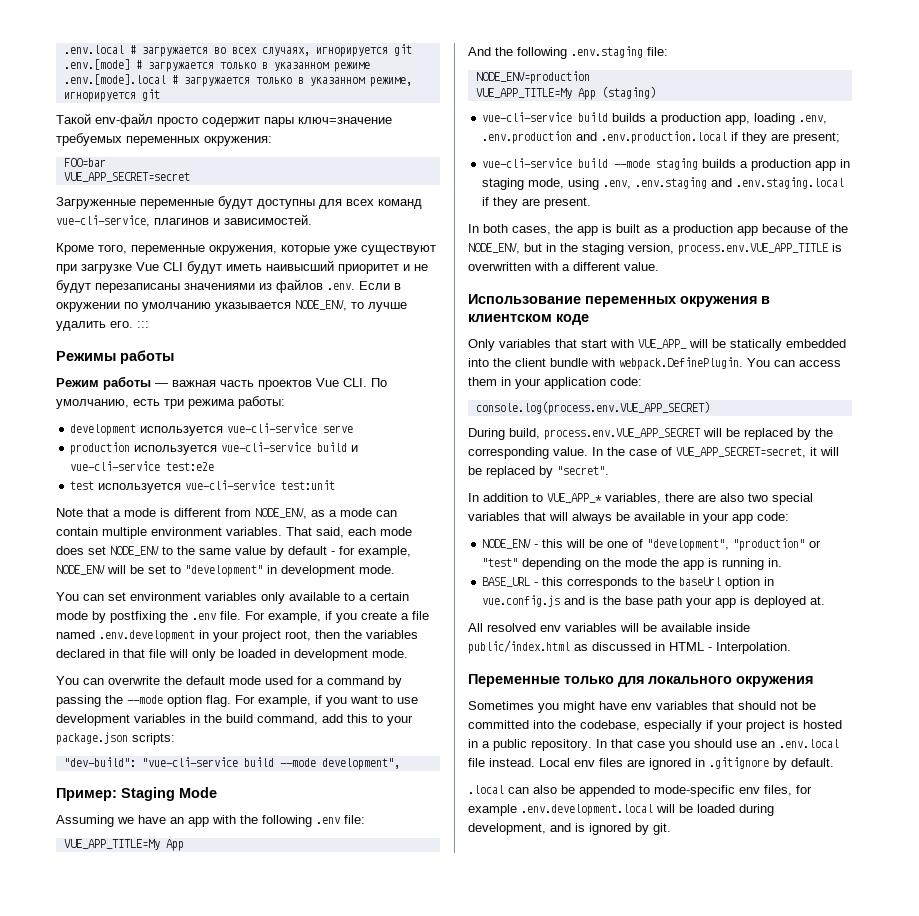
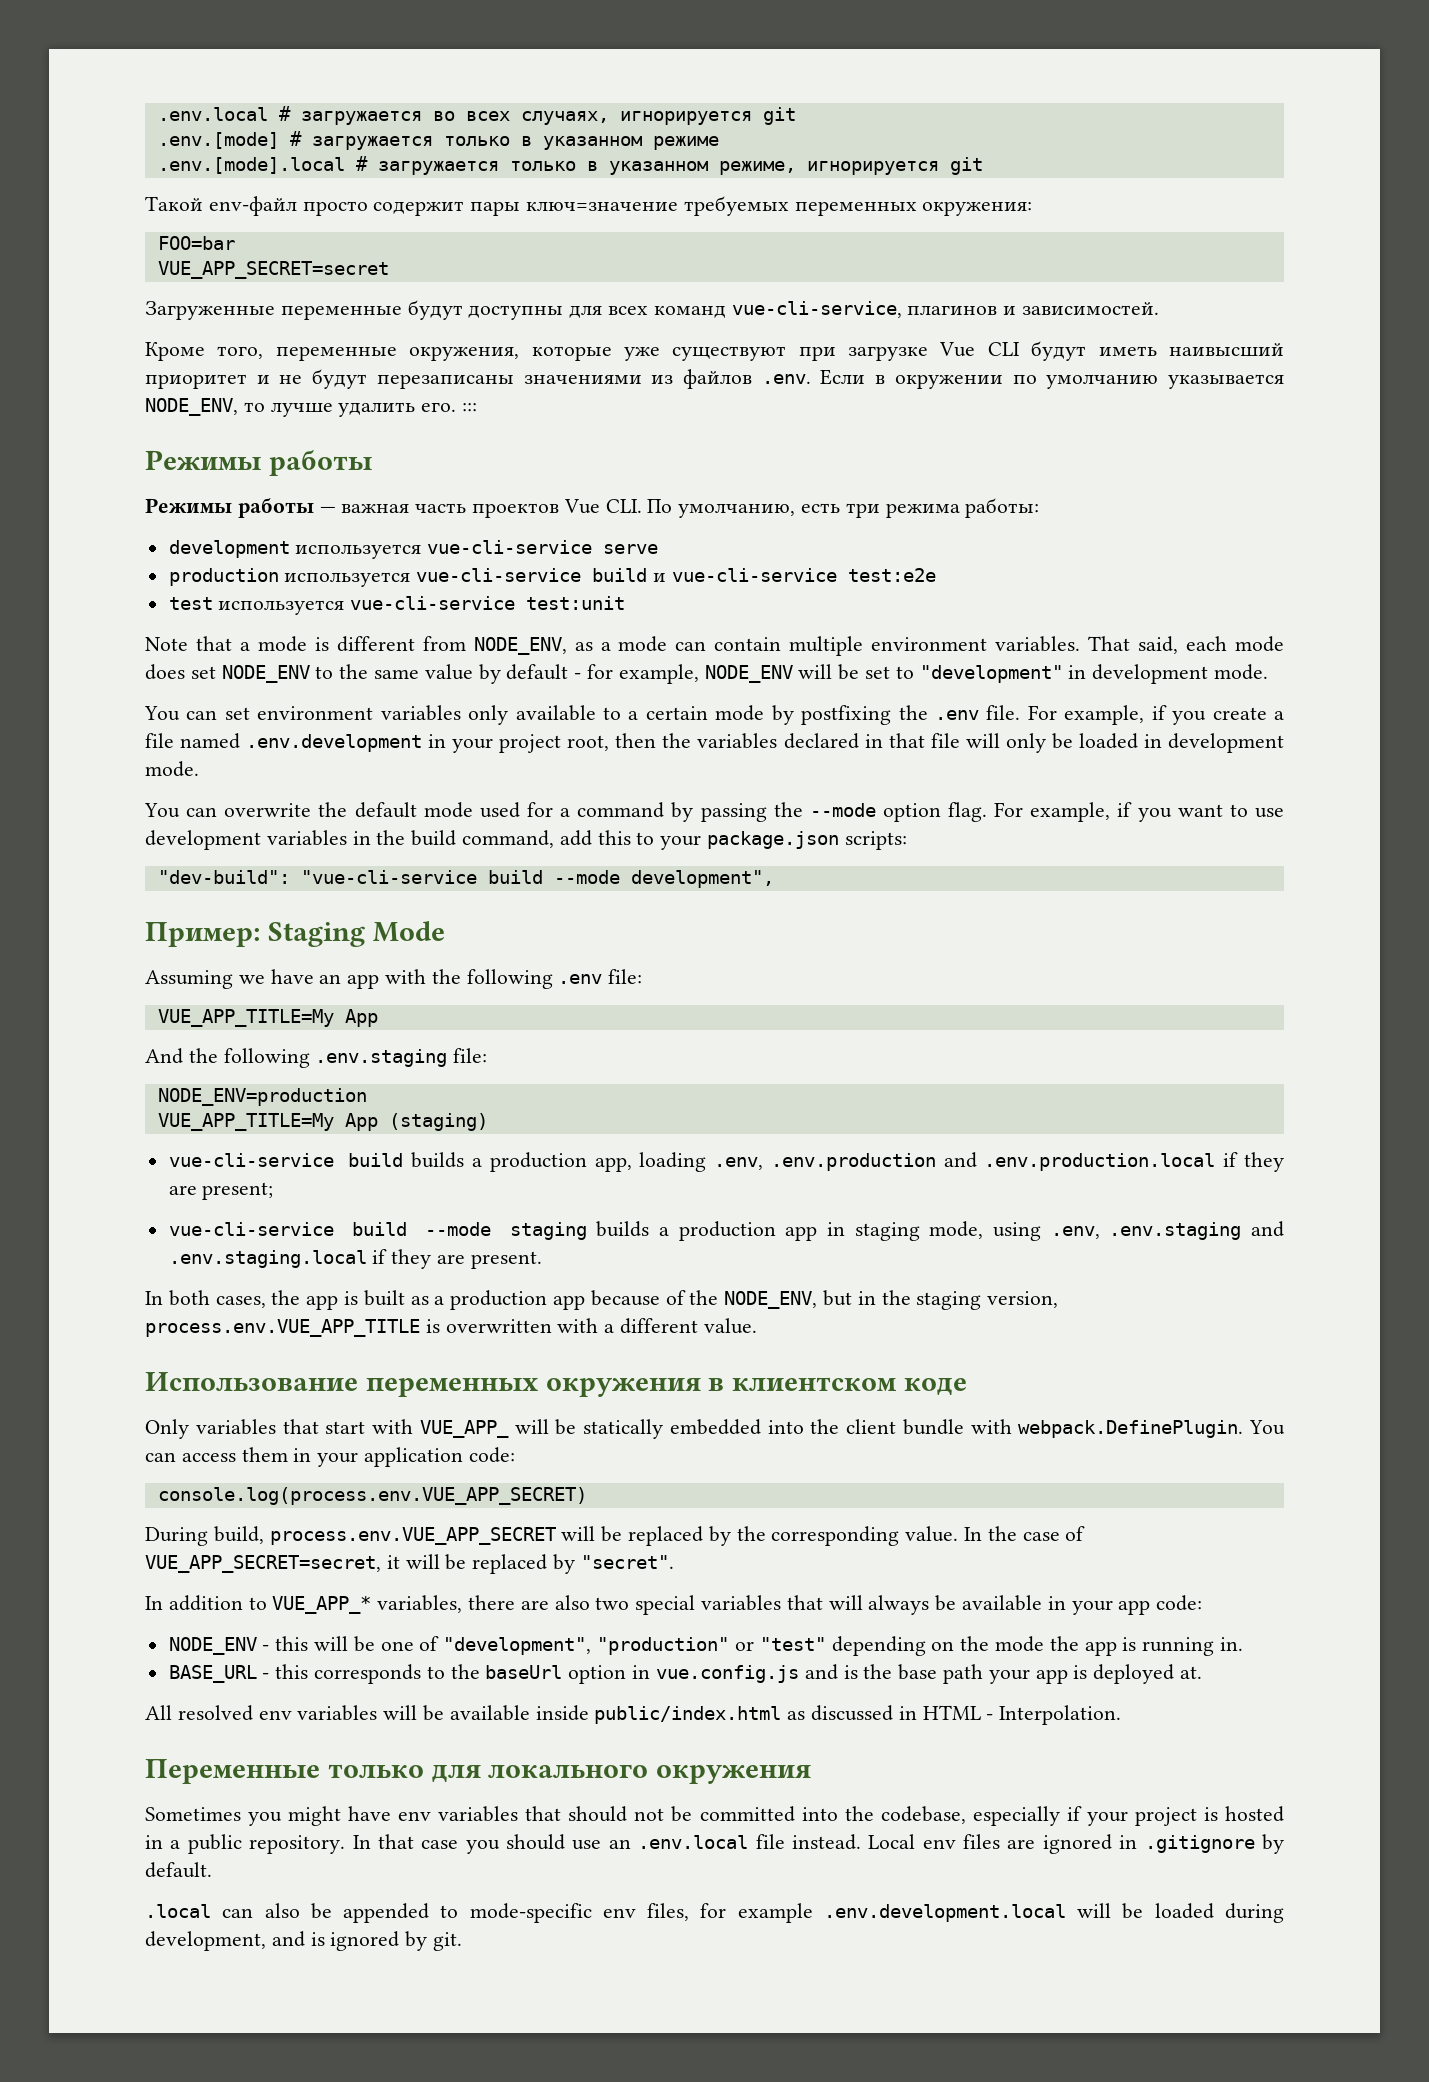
[56,378,99,387] Режим -> [145,498,232,513] Режимы

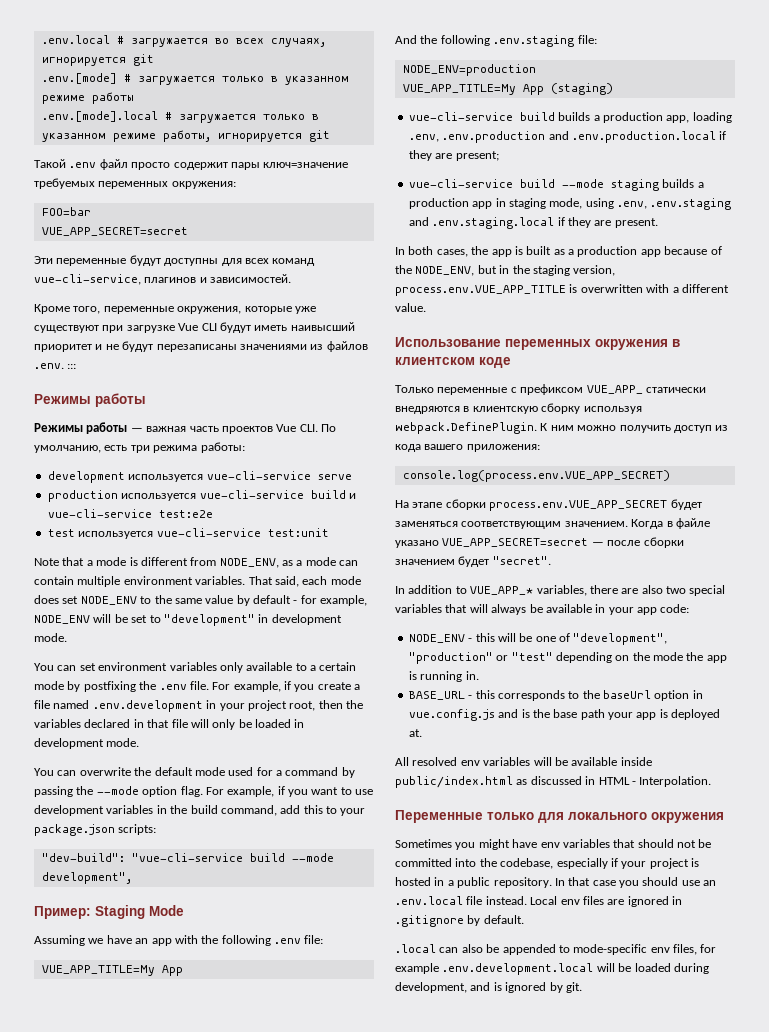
(719, 143) none -> [91,92,134,104] работы
[718,161,796,175] режиме, -> [112,130,211,142] режиме работы,
[208,196,297,216] env-файл -> [69,159,128,170] .env файл
[145,301,275,320] Загруженные -> [34,256,53,264] Эти
[820,369,1284,389] [145,398,457,417] Если в окружении по умолчанию указывается NODE_ENV, то лучше удалить его. -> (64, 366) none
[145,1419,1285,1439] [145,1447,515,1467] [157,1487,587,1505] [145,1526,1086,1546] [145,1554,576,1574] Only variables that start with VUE_APP_ will be statically embedded into the client bundle with webpack.DefinePlugin. You can access them in your application code: // console.log(process.env.VUE_APP_SECRET) // During build, process.env.VUE_APP_SECRET will be replaced by the corresponding value. In the case of VUE_APP_SECRET=secret, it will be replaced by -> [395,384,706,395] [395,403,642,414] [395,422,729,434] [395,444,540,452] [402,470,670,482] [395,499,702,511] [395,518,710,529] [395,537,684,548] [395,556,490,567] Только переменные с префиксом VUE_APP_ статически внедряются в клиентскую сборку используя webpack.DefinePlugin. К ним можно получить доступ из кода вашего приложения: // console.log(process.env.VUE_APP_SECRET) // На этапе сборки process.env.VUE_APP_SECRET будет заменяться соответствующим значением. Когда в файле указано VUE_APP_SECRET=secret — после сборки значением будет

